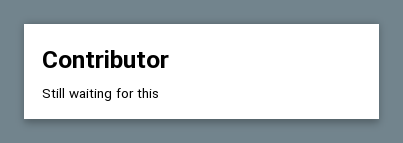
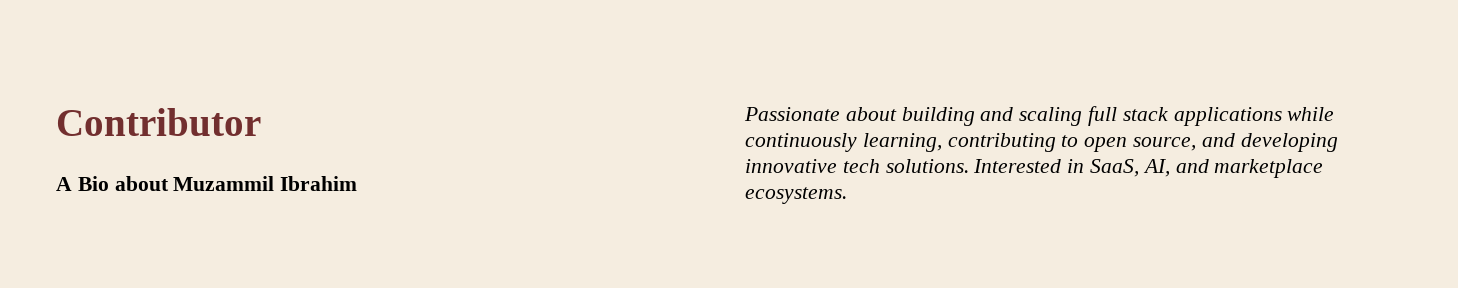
[42,88,159,101] Still waiting for this -> [56,176,358,191] [744,106,1335,126] [745,133,1338,152] [745,159,1324,178] [745,187,847,204] A Bio about Muzammil Ibrahim // Passionate about building and scaling full stack applications while continuously learning, contributing to open source, and developing innovative tech solutions. Interested in SaaS, AI, and marketplace ecosystems.

